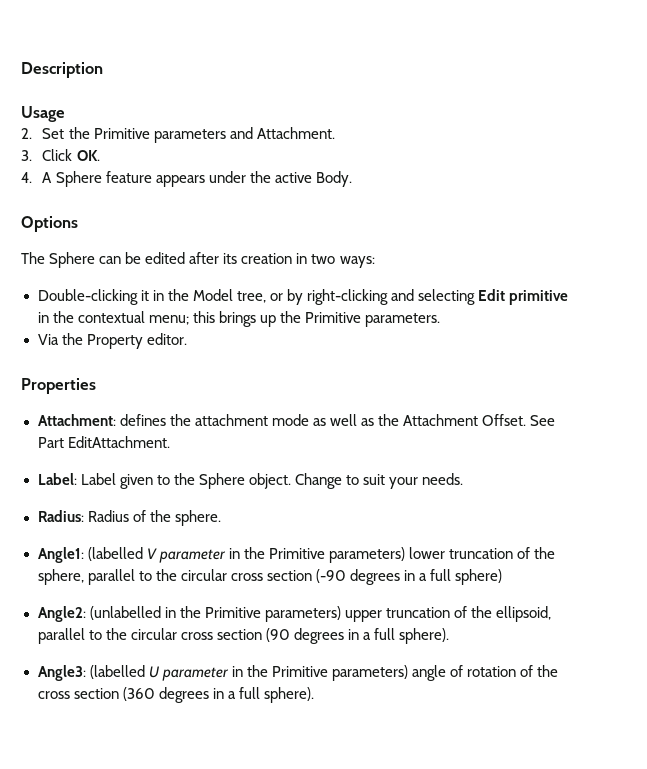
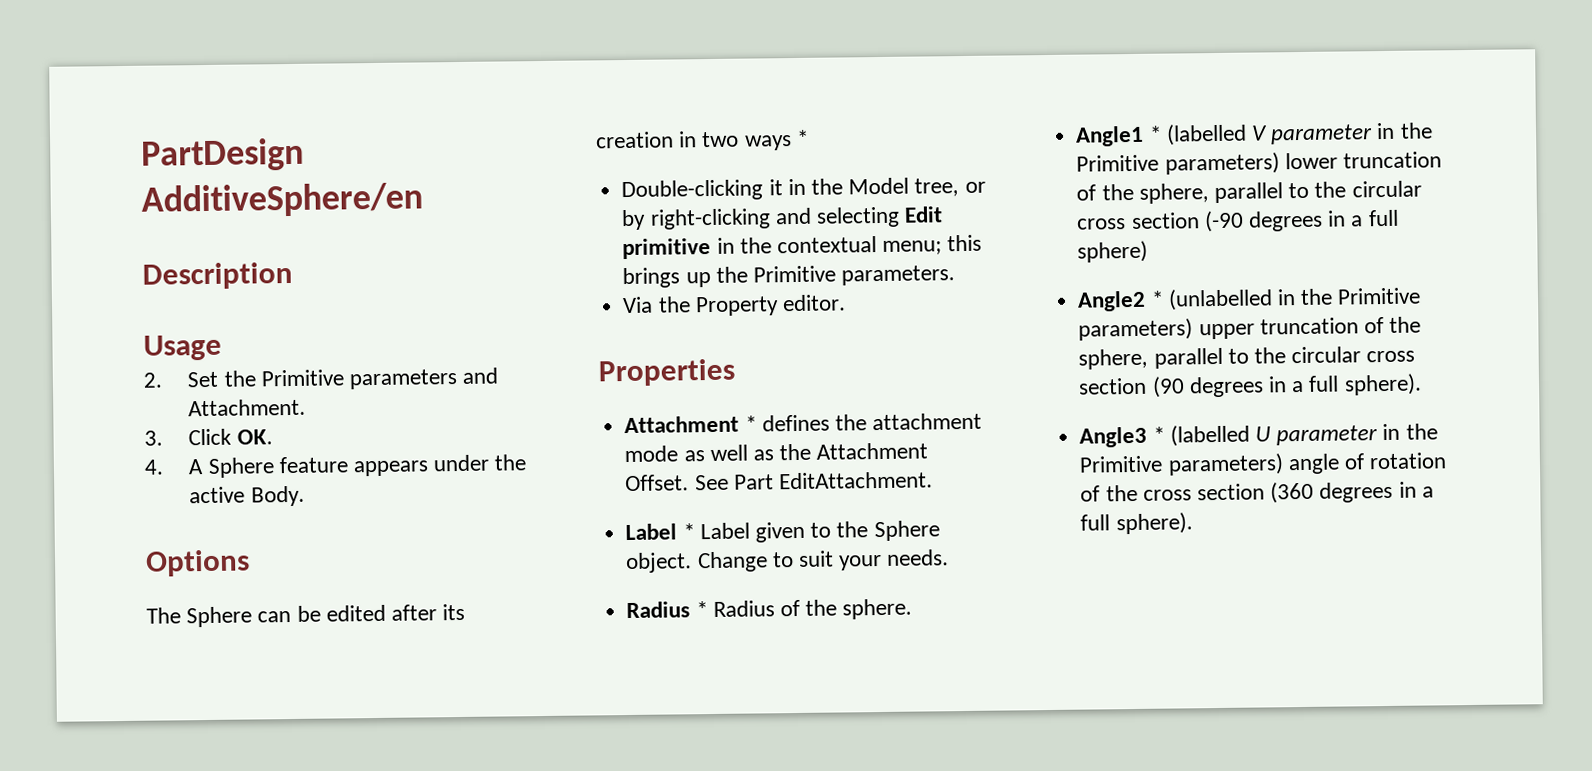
(21, 70) none -> [141,137,304,172] [141,182,423,218] PartDesign AdditiveSphere/en //
[339,256,375,268] ways: -> [744,129,809,151] ways *
[37,414,116,426] Attachment: -> [624,415,757,434] Attachment *
[37,473,77,485] Label: -> [625,523,695,541] Label *
[37,510,84,522] Radius: -> [626,601,708,619] Radius *
[37,547,84,563] Angle1: -> [1075,125,1162,147] Angle1 *
[37,606,86,622] Angle2: -> [1077,290,1164,312] Angle2 *
[496,606,552,622] ellipsoid, -> [1078,348,1149,370] sphere,
[37,665,86,681] Angle3: -> [1079,426,1165,448] Angle3 *

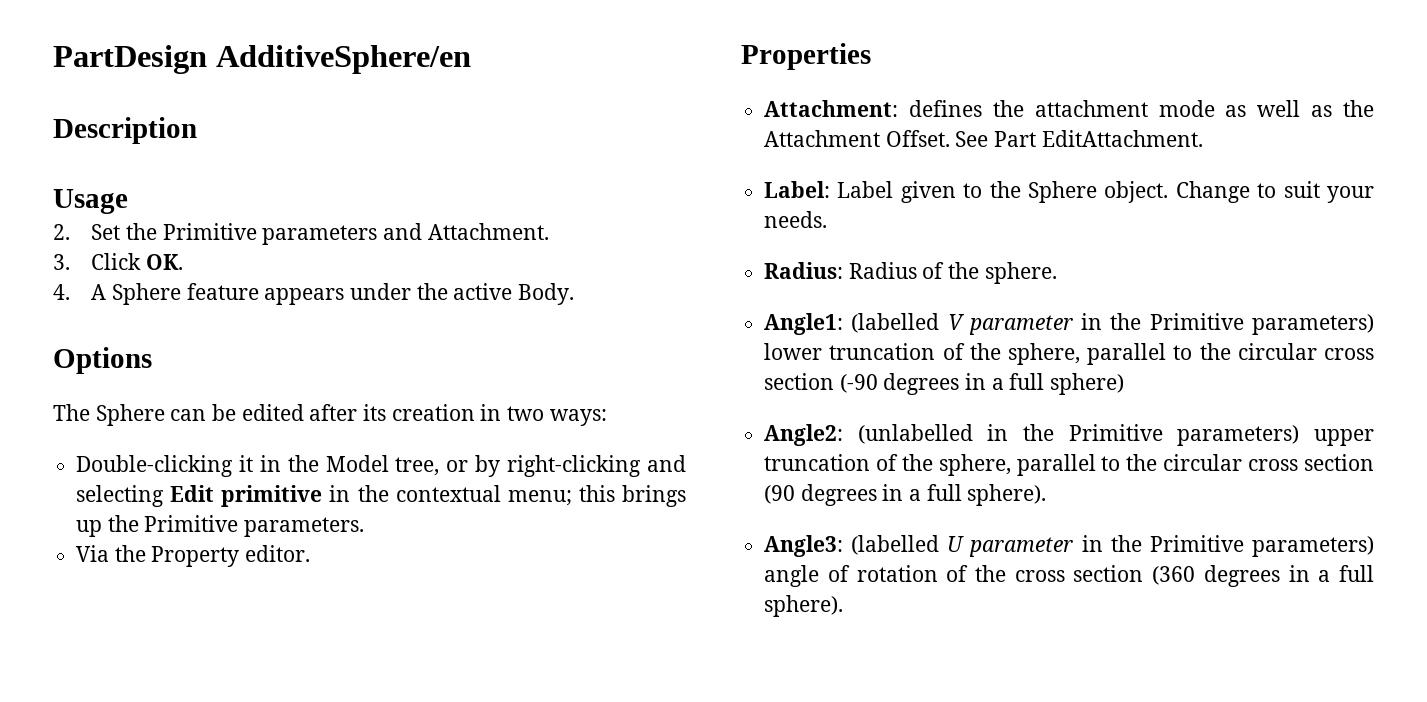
[744,129,809,151] ways * -> [549,409,607,426] ways:
[624,415,757,434] Attachment * -> [764,100,899,117] Attachment:
[625,523,695,541] Label * -> [764,181,831,198] Label:
[626,601,708,619] Radius * -> [764,262,844,279] Radius:
[1075,125,1162,147] Angle1 * -> [764,313,844,335] Angle1:
[1077,290,1164,312] Angle2 * -> [764,424,844,446] Angle2:
[1079,426,1165,448] Angle3 * -> [764,535,844,557] Angle3:

